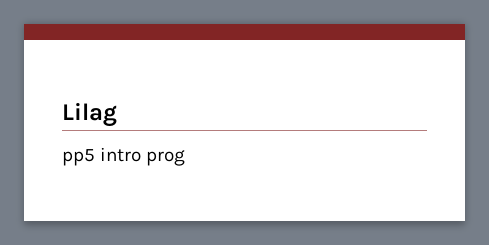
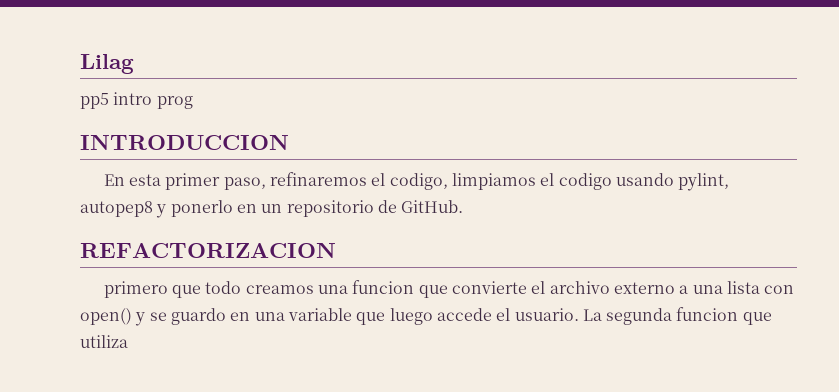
(186, 158) none -> [80,135,289,150] [103,172,730,191] [80,200,464,218] [80,243,336,258] [103,280,795,298] [80,307,772,326] [80,335,128,348] // INTRODUCCION // En esta primer paso, refinaremos el codigo, limpiamos el codigo usando pylint, autopep8 y ponerlo en un repositorio de GitHub. // REFACTORIZACION // primero que todo creamos una funcion que convierte el archivo externo a una lista con open() y se guardo en una variable que luego accede el usuario. La segunda funcion que utiliza

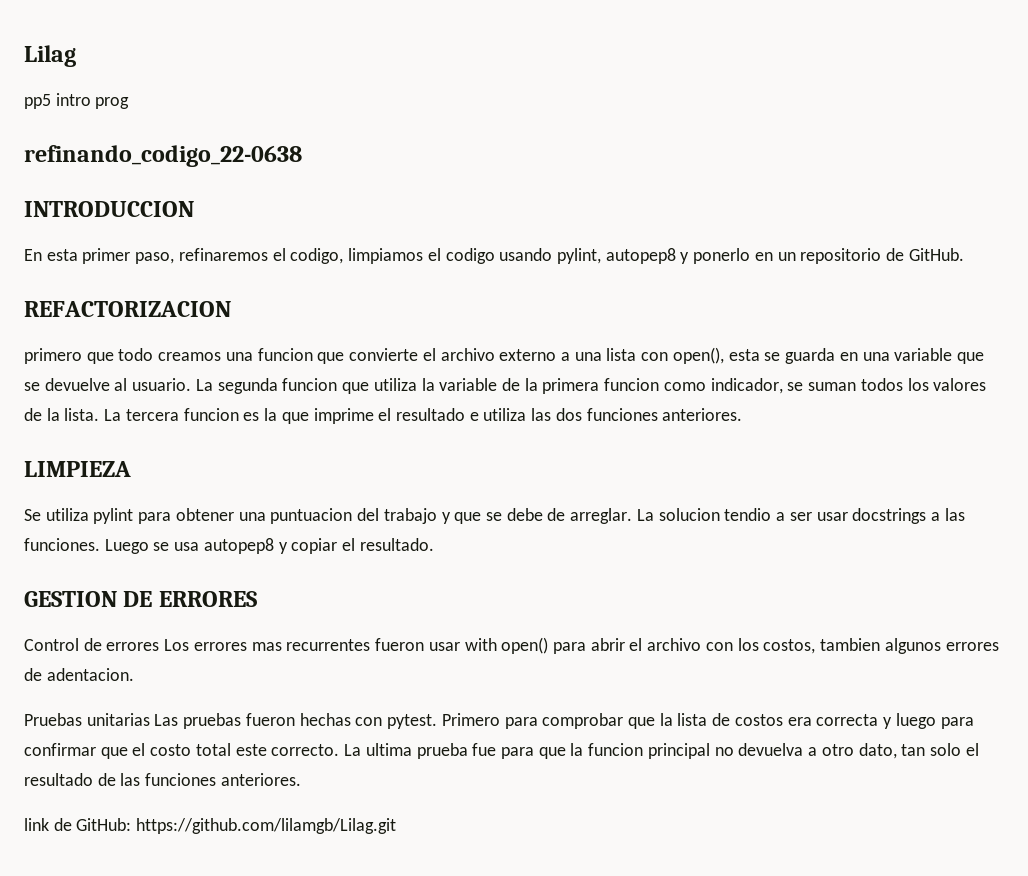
(193, 102) none -> [24,145,302,167] // refinando_codigo_22-0638
[80,308,226,326] open() y se guardo -> [672,347,836,364] open(), esta se guarda
[389,308,511,325] luego accede el -> [24,378,128,391] se devuelve al
(128, 341) none -> [421,378,987,394] [24,408,743,424] [24,461,131,477] [24,508,965,524] [24,538,434,554] [24,591,257,607] [24,637,999,654] [24,668,134,681] [24,713,974,729] [24,743,979,759] [24,773,301,786] [24,818,397,834] la variable de la primera funcion como indicador, se suman todos los valores de la lista. La tercera funcion es la que imprime el resultado e utiliza las dos funciones anteriores. // LIMPIEZA // Se utiliza pylint para obtener una puntuacion del trabajo y que se debe de arreglar. La solucion tendio a ser usar docstrings a las funciones. Luego se usa autopep8 y copiar el resultado. // GESTION DE ERRORES // Control de errores Los errores mas recurrentes fueron usar with open() para abrir el archivo con los costos, tambien algunos errores de adentacion. // Pruebas unitarias Las pruebas fueron hechas con pytest. Primero para comprobar que la lista de costos era correcta y luego para confirmar que el costo total este correcto. La ultima prueba fue para que la funcion principal no devuelva a otro dato, tan solo el resultado de las funciones anteriores. // link de GitHub: https://github.com/lilamgb/Lilag.git

